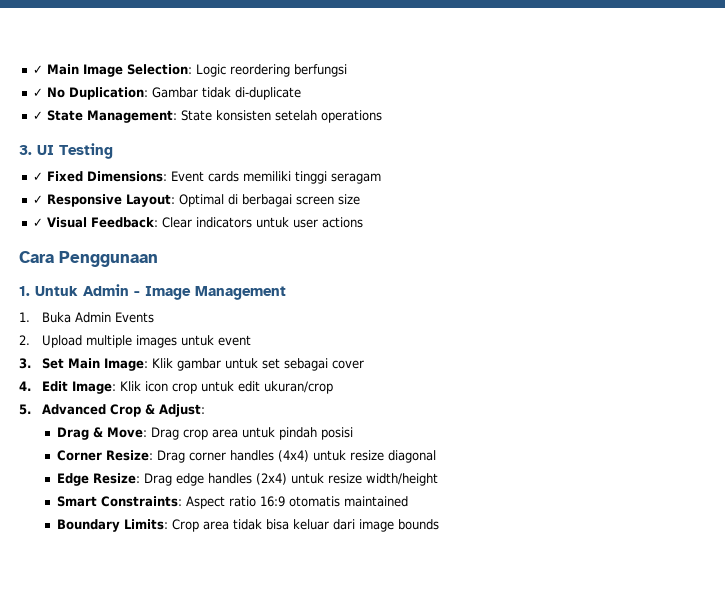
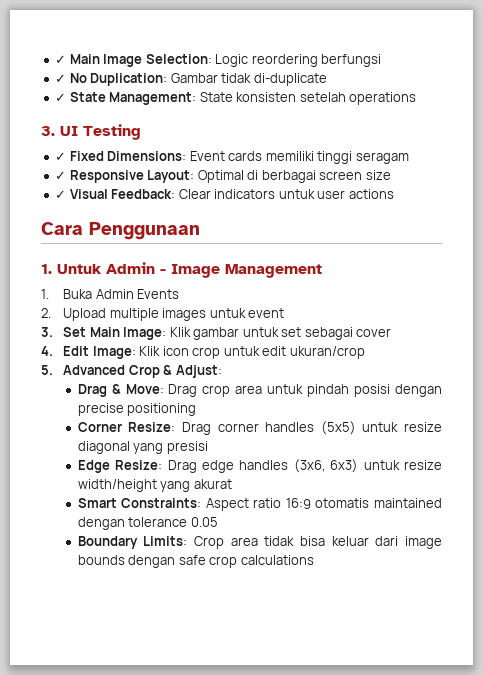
(353, 433) none -> [395,384,443,397] [77,403,197,416] dengan precise positioning
[277,450,309,462] (4x4) -> [320,421,356,435] (5x5)
(436, 456) none -> [133,441,208,454] yang presisi
[255,473,287,485] (2x4) -> [293,459,359,473] (3x6, 6x3)
(438, 479) none -> [160,479,232,492] yang akurat
(408, 501) none -> [77,517,218,530] dengan tolerance 0.05
(439, 524) none -> [128,555,314,568] dengan safe crop calculations

